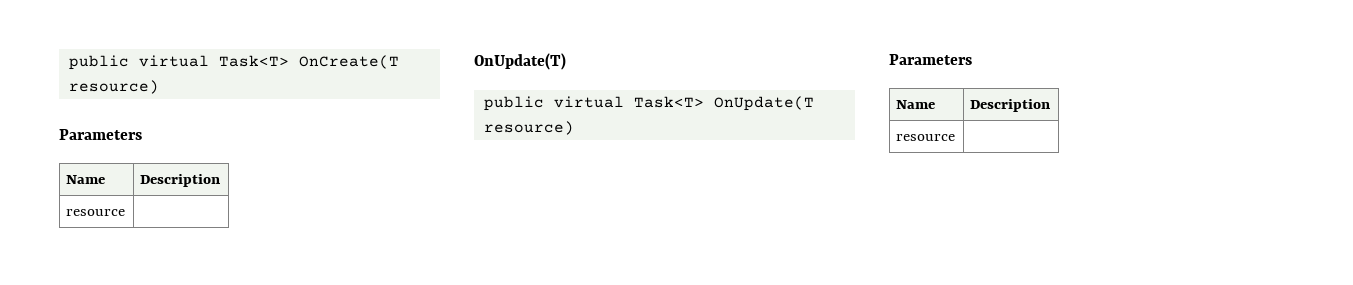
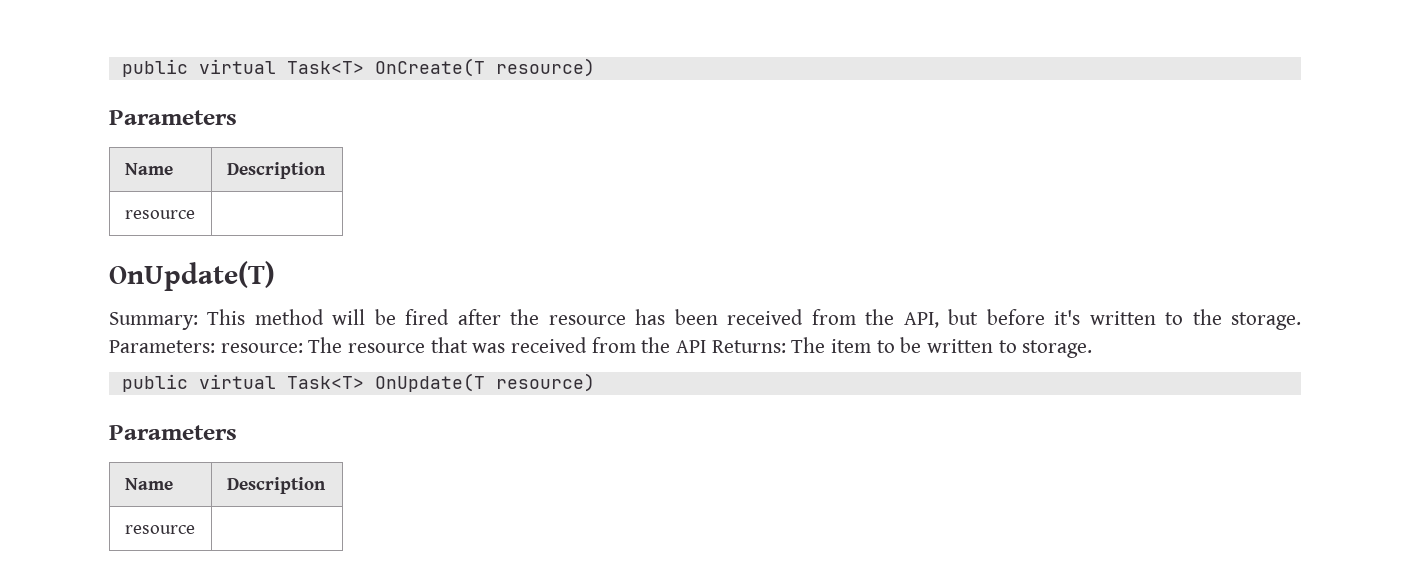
(566, 61) none -> [109,309,1301,330] [109,337,1093,358] // Summary: This method will be fired after the resource has been received from the API, but before it's written to the storage. Parameters: resource: The resource that was received from the API Returns: The item to be written to storage.

